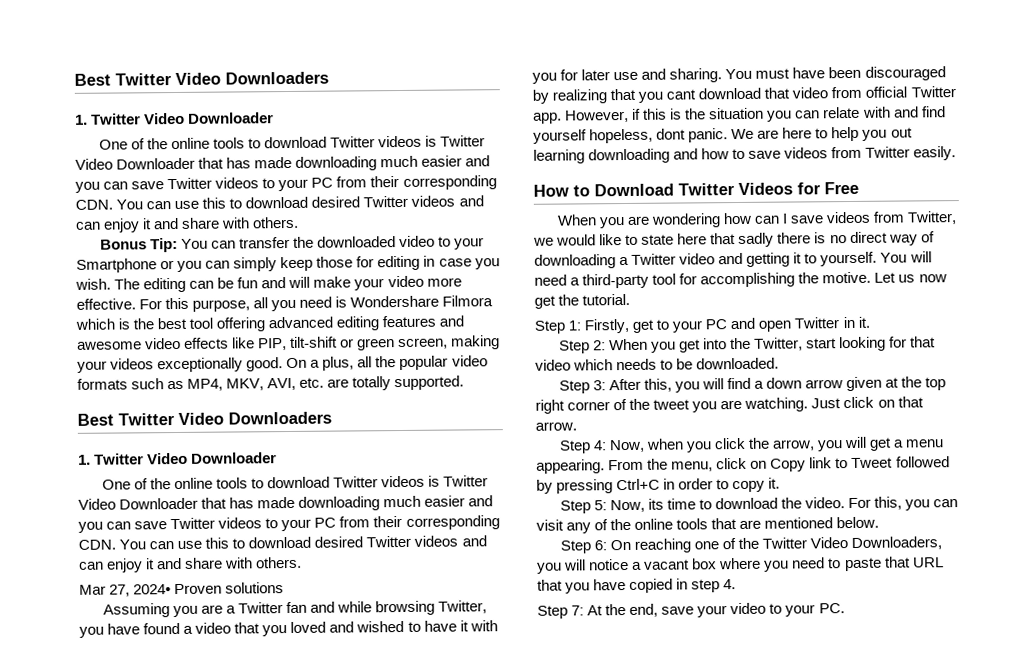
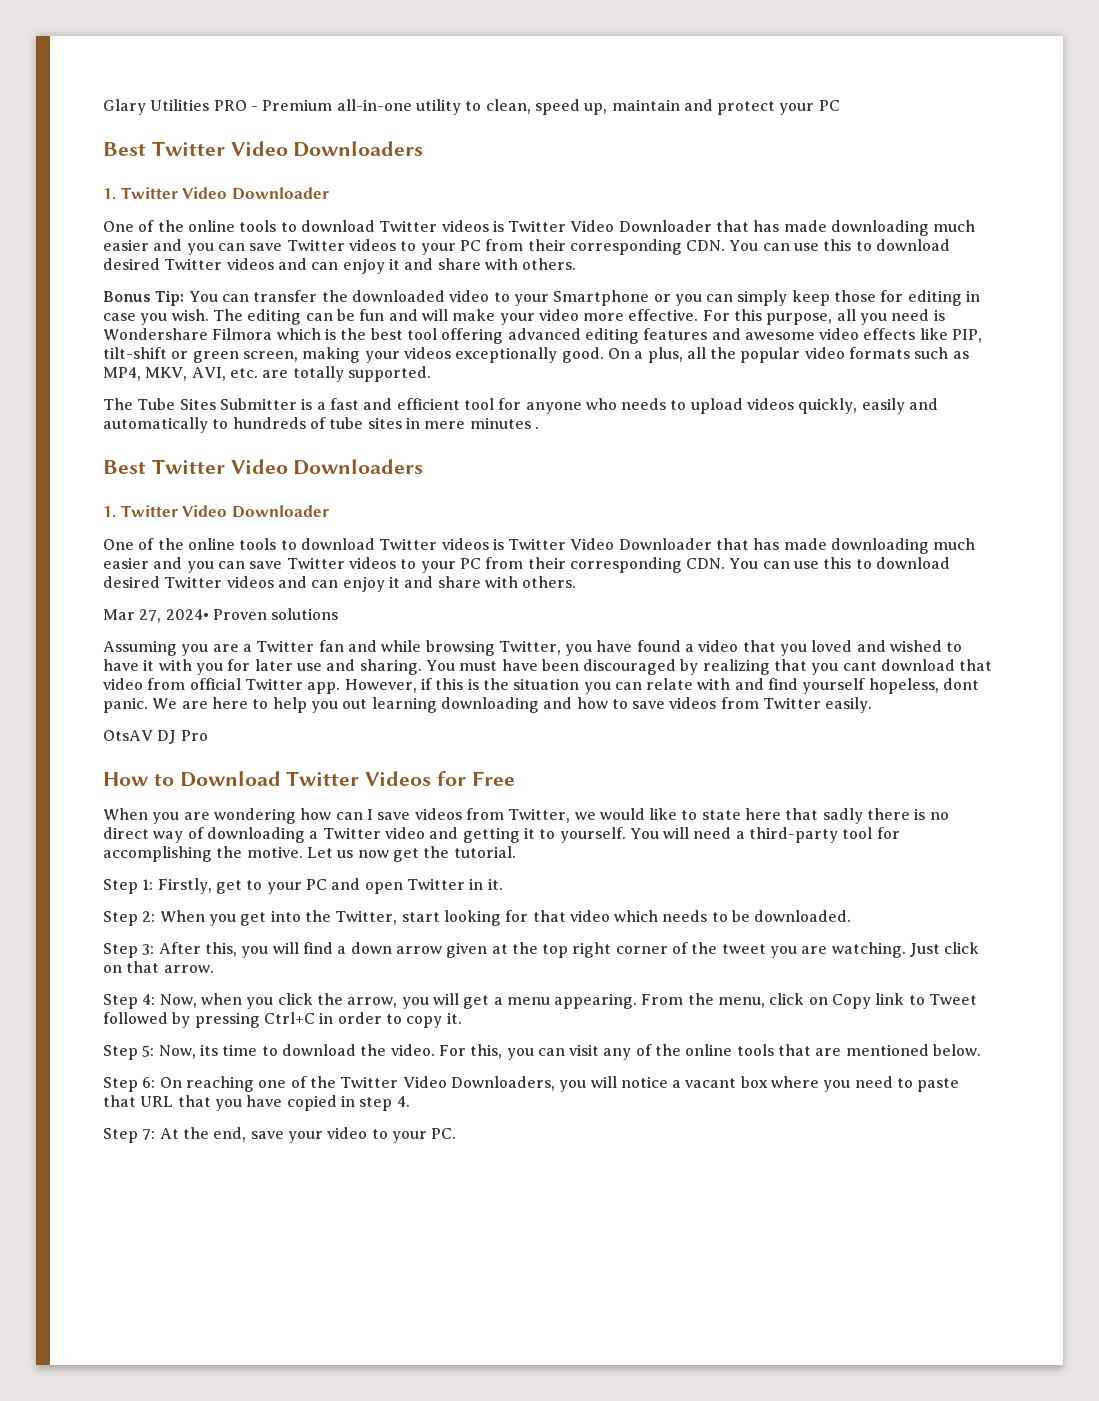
(74, 79) none -> [103,99,840,115] Glary Utilities PRO - Premium all-in-one utility to clean, speed up, maintain and protect your PC //
(465, 383) none -> [103,398,939,414] [103,417,539,433] // The Tube Sites Submitter is a fast and efficient tool for anyone who needs to upload videos quickly, easily and automatically to hundreds of tube sites in mere minutes .
(957, 153) none -> [103,730,208,744] // OtsAV DJ Pro

